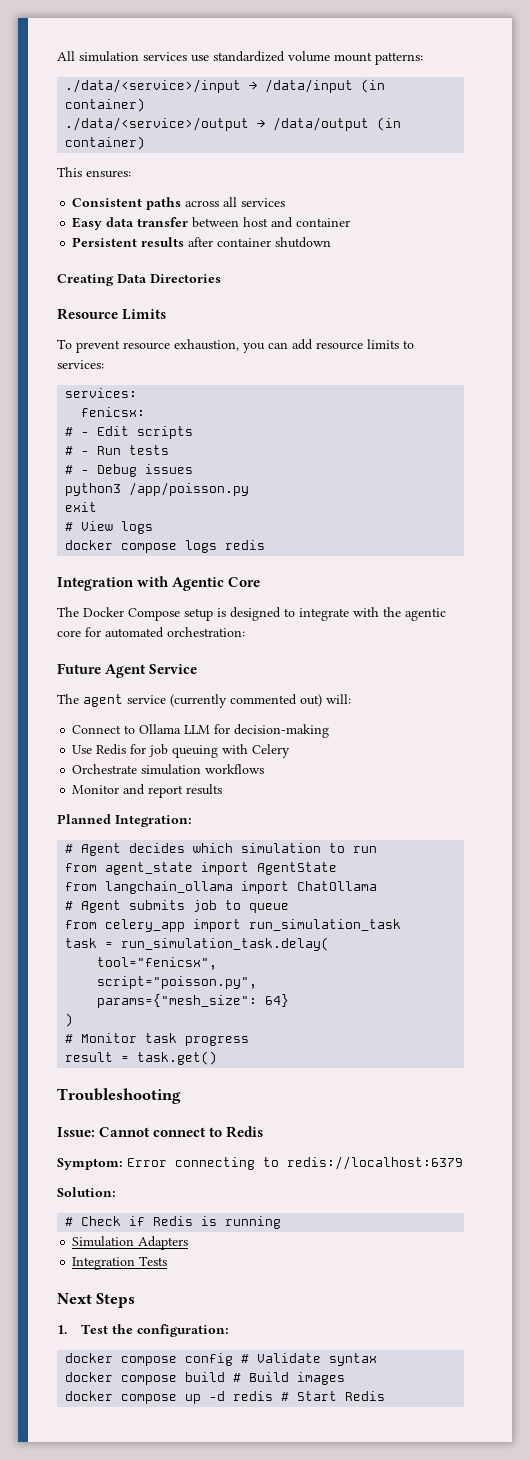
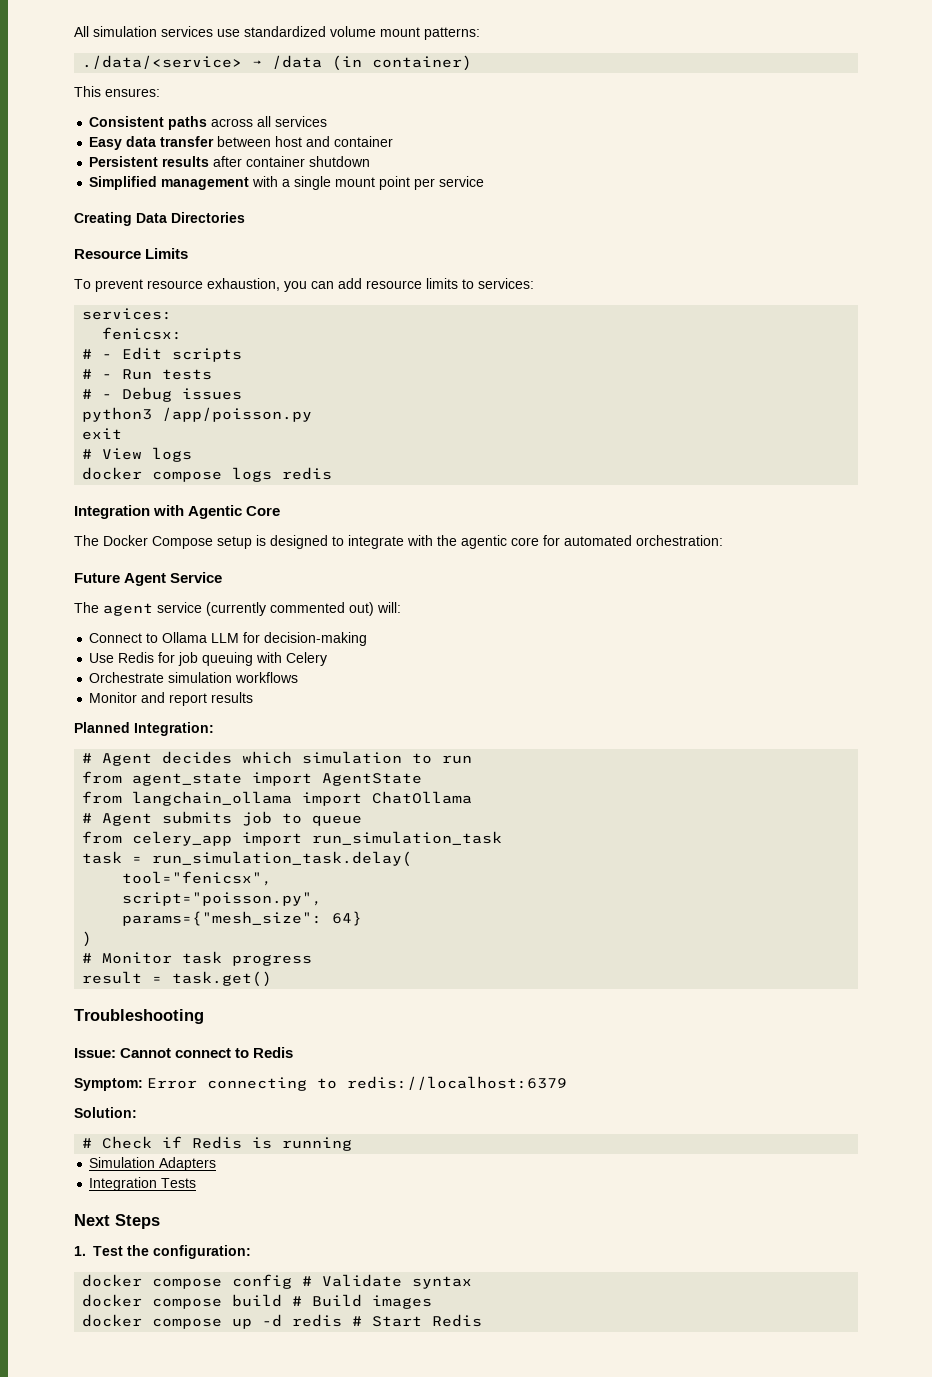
[65,79,386,93] [65,98,146,112] [65,117,370,131] ./data/<service>/input → /data/input (in container) // ./data/<service>/output → /data/output -> [82,55,323,69] ./data/<service> → /data
(332, 242) none -> [89,176,485,190] // Simplified management with a single mount point per service

